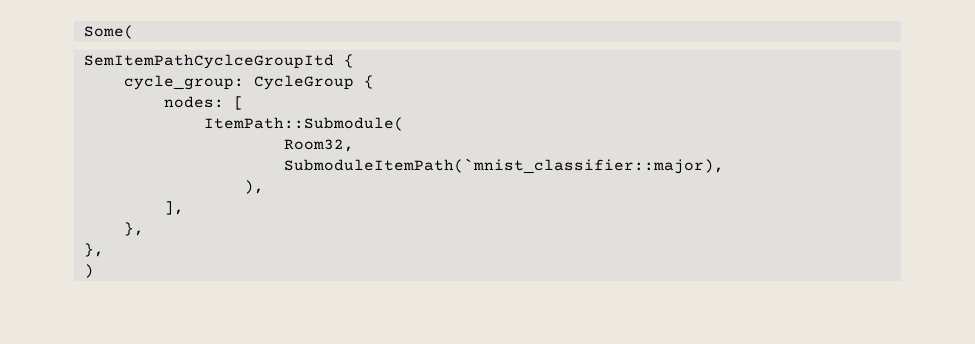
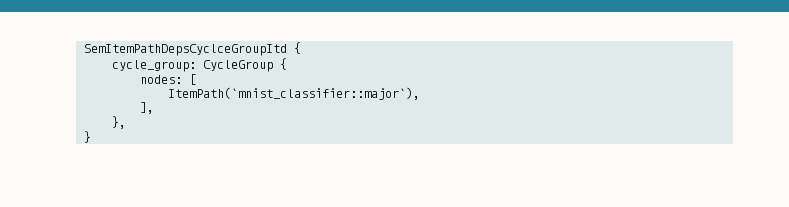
[83,25,134,39] [83,54,334,69] Some( // SemItemPathCyclceGroupItd -> [84,44,288,56] SemItemPathDepsCyclceGroupItd
[203,117,404,131] [283,139,354,152] [283,158,724,174] [243,180,264,194] ItemPath::Submodule( // Room32, // SubmoduleItemPath(`mnist_classifier::major), // ), -> [168,87,421,100] ItemPath(`mnist_classifier::major`),
[83,243,104,257] [83,264,94,278] }, // ) -> [84,131,92,143] }

